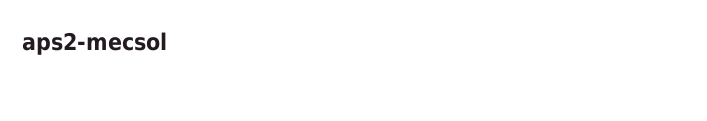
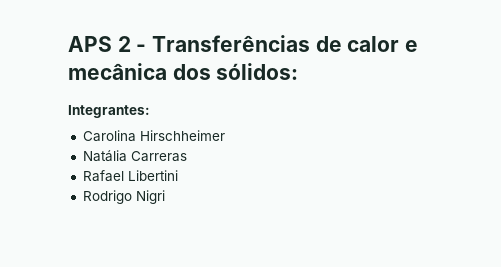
[22,32,167,55] aps2-mecsol -> [68,35,419,52] [68,63,299,80] [68,105,150,118] [82,130,225,142] [82,150,187,162] [82,170,178,182] [82,190,165,204] APS 2 - Transferências de calor e mecânica dos sólidos: // Integrantes: // Carolina Hirschheimer // Natália Carreras // Rafael Libertini // Rodrigo Nigri

